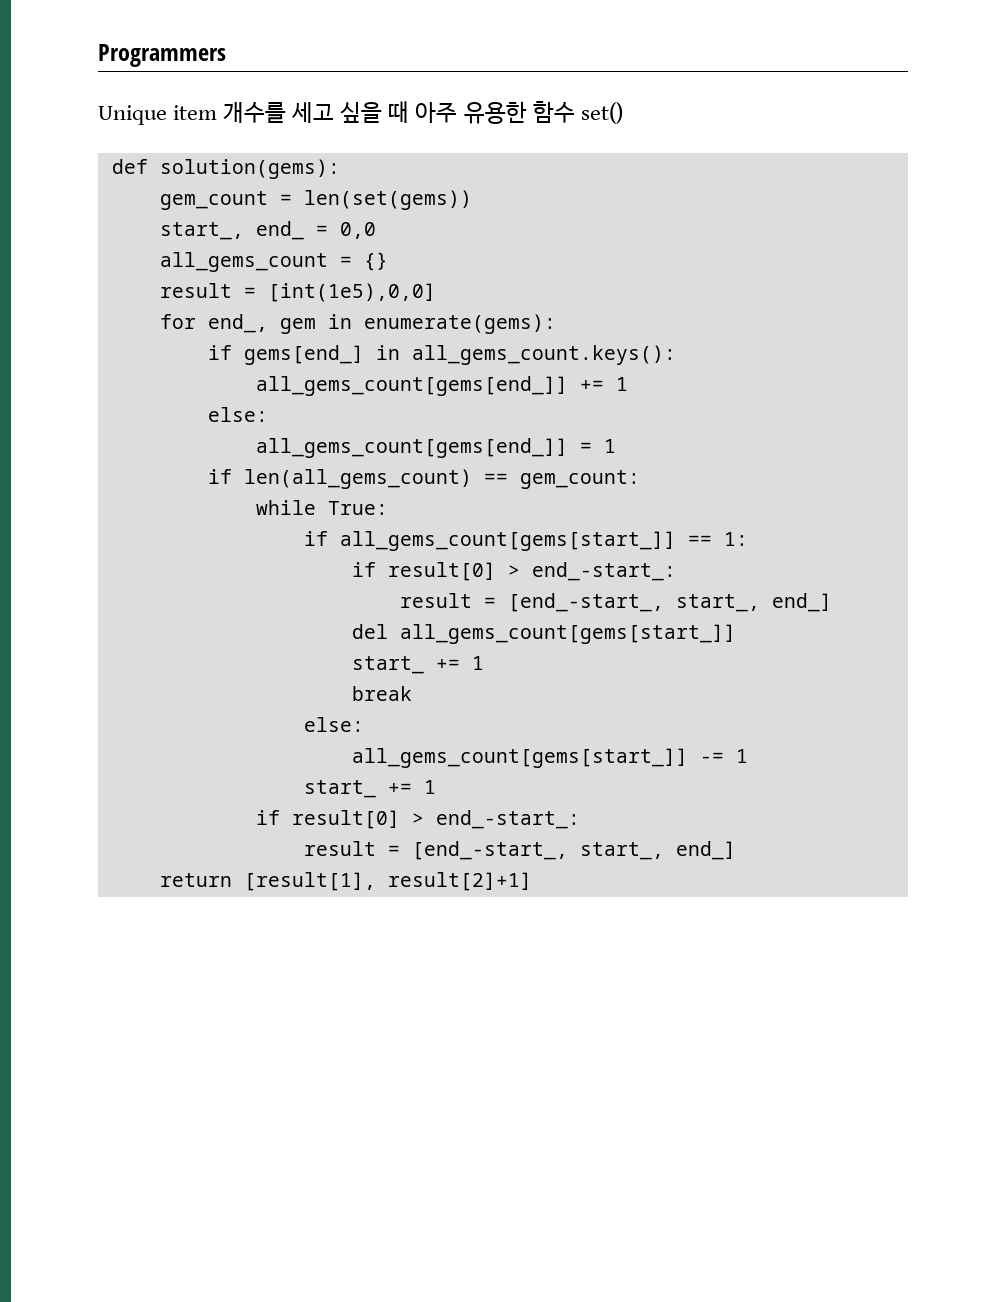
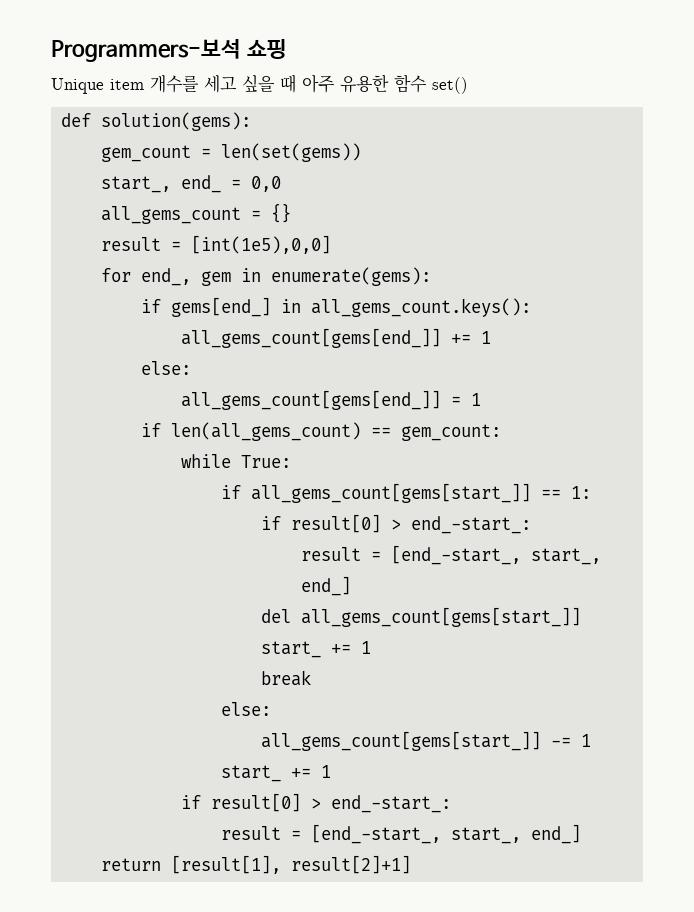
[98,44,226,67] Programmers -> [51,39,287,62] Programmers-보석 쇼핑

